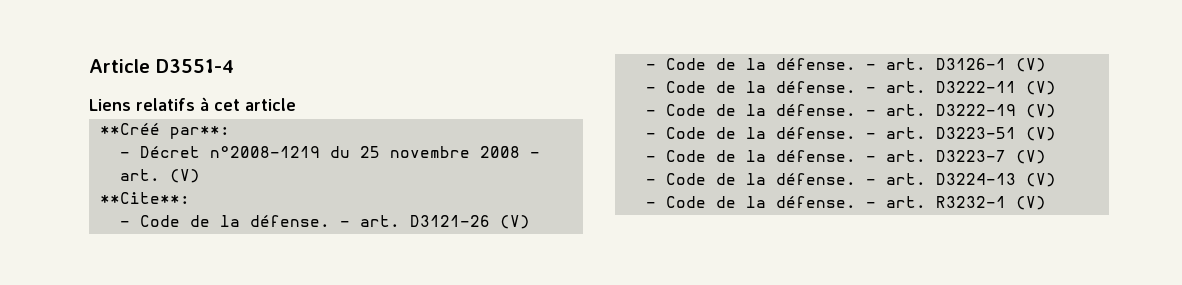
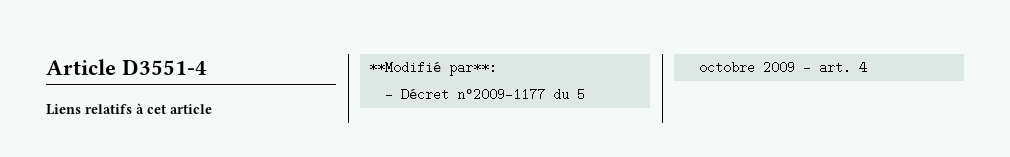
[99,123,160,135] **Créé -> [368,61,441,74] **Modifié
[209,146,540,158] [119,169,200,183] [99,192,190,204] [119,215,530,229] [645,58,1046,72] [645,81,1056,95] [645,104,1056,118] [645,127,1056,141] [645,150,1046,164] [645,173,1056,187] [645,196,1046,210] n°2008-1219 du 25 novembre 2008 - art. (V) // **Cite**: // - Code de la défense. - art. D3121-26 (V) // - Code de la défense. - art. D3126-1 (V) // - Code de la défense. - art. D3222-11 (V) // - Code de la défense. - art. D3222-19 (V) // - Code de la défense. - art. D3223-51 (V) // - Code de la défense. - art. D3223-7 (V) // - Code de la défense. - art. D3224-13 (V) // - Code de la défense. - art. R3232-1 (V) -> [456,88,585,101] [698,61,867,74] n°2009-1177 du 5 octobre 2009 - art. 4

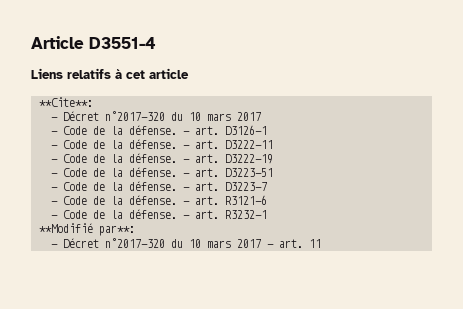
(212, 109) none -> [38,97,93,107] [50,111,261,121] [50,125,267,135] [50,139,273,149] [50,153,273,164] [50,167,273,177] [50,181,267,191] [50,195,267,205] [50,209,267,219] // **Cite**: // - Décret n°2017-320 du 10 mars 2017 // - Code de la défense. - art. D3126-1 // - Code de la défense. - art. D3222-11 // - Code de la défense. - art. D3222-19 // - Code de la défense. - art. D3223-51 // - Code de la défense. - art. D3223-7 // - Code de la défense. - art. R3121-6 // - Code de la défense. - art. R3232-1
[456,88,585,101] [698,61,867,74] n°2009-1177 du 5 octobre 2009 - art. 4 -> [104,238,321,248] n°2017-320 du 10 mars 2017 - art. 11

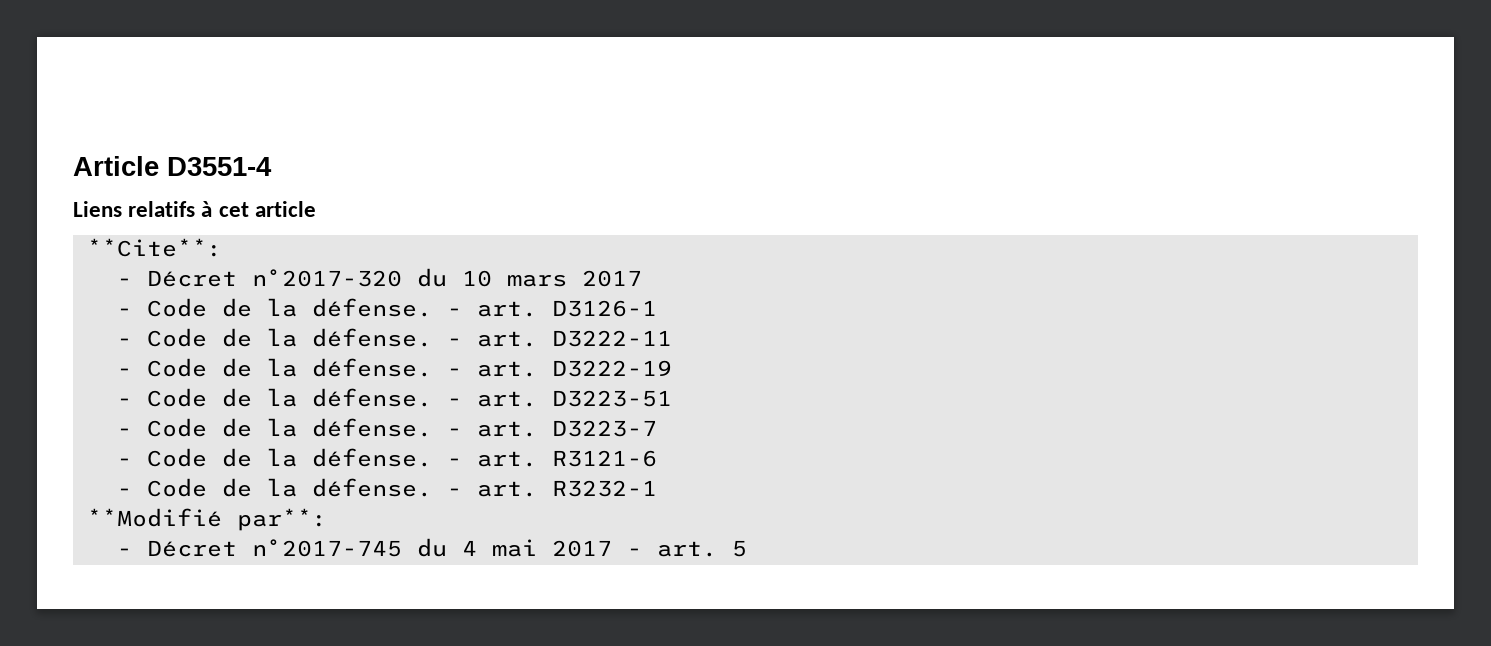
[104,238,231,248] n°2017-320 du 10 mars -> [251,538,537,557] n°2017-745 du 4 mai
[308,239,321,248] 11 -> [731,540,747,557] 5

